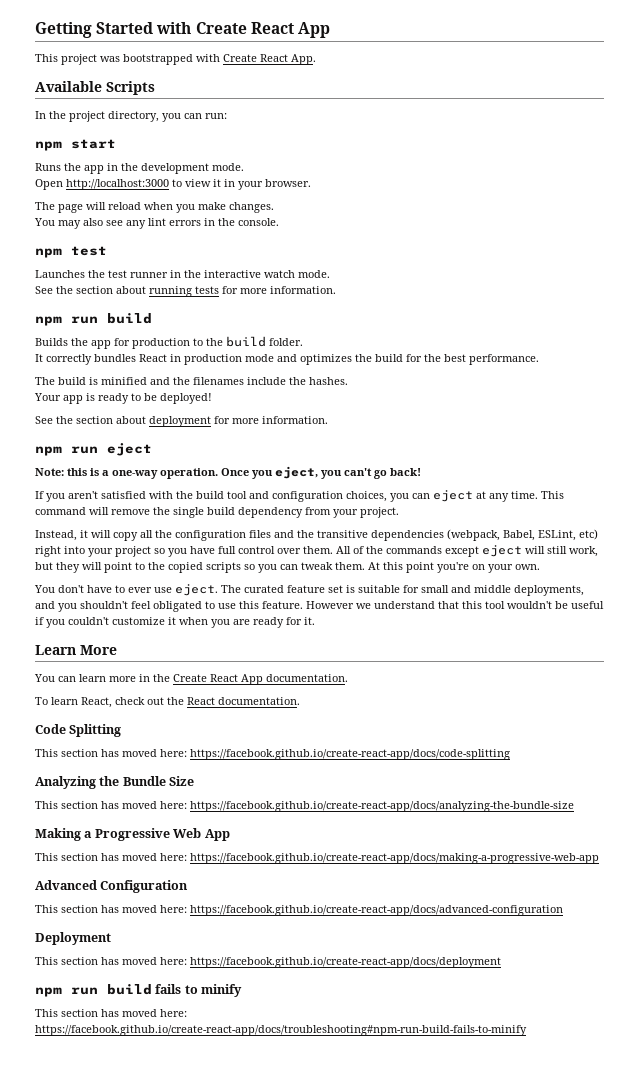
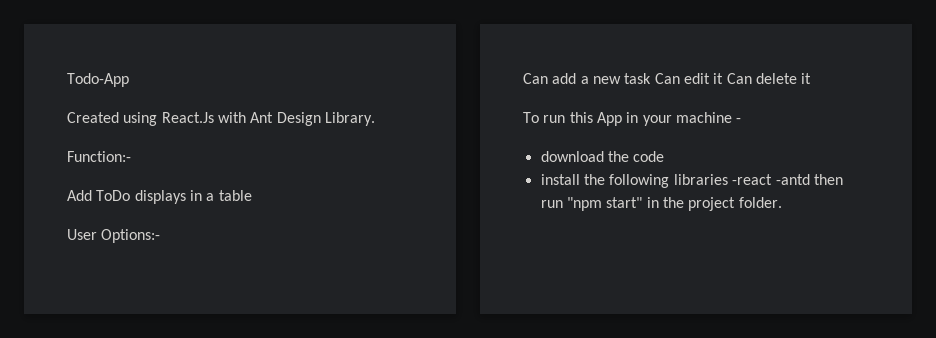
[35,22,330,38] [35,54,316,65] [35,81,155,95] [35,111,227,122] [35,139,116,151] [35,163,244,174] [35,179,311,190] [35,202,274,213] [34,218,279,229] [35,246,107,258] [35,270,330,278] [35,286,336,297] [35,313,152,326] [35,336,303,349] [35,354,539,365] [35,377,348,385] [34,393,212,404] [35,416,328,427] [35,443,152,456] [35,466,421,479] [35,490,564,502] [35,507,399,518] [35,529,598,541] [35,545,598,557] [35,562,540,573] [34,584,584,596] [35,601,604,612] [35,617,315,628] [35,645,117,655] [34,674,348,685] [35,697,300,708] [35,724,122,737] [35,749,510,760] [35,776,195,789] [35,801,574,812] [35,828,230,841] [35,853,599,864] [35,880,189,893] [35,905,563,916] [35,932,111,945] [35,957,501,968] [35,984,243,997] [35,1009,187,1017] [35,1025,527,1036] Getting Started with Create React App // This project was bootstrapped with Create React App. // Available Scripts // In the project directory, you can run: // npm start // Runs the app in the development mode. // Open http://localhost:3000 to view it in your browser. // The page will reload when you make changes. // You may also see any lint errors in the console. // npm test // Launches the test runner in the interactive watch mode. // See the section about running tests for more information. // npm run build // Builds the app for production to the build folder. // It correctly bundles React in production mode and optimizes the build for the best performance. // The build is minified and the filenames include the hashes. // Your app is ready to be deployed! // See the section about deployment for more information. // npm run eject // Note: this is a one-way operation. Once you eject, you can't go back! // If you aren't satisfied with the build tool and configuration choices, you can eject at any time. This command will remove the single build dependency from your project. // Instead, it will copy all the configuration files and the transitive dependencies (webpack, Babel, ESLint, etc) right into your project so you have full control over them. All of the commands except eject will still work, but they will point to the copied scripts so you can tweak them. At this point you're on your own. // You don't have to ever use eject. The curated feature set is suitable for small and middle deployments, and you shouldn't feel obligated to use this feature. However we understand that this tool wouldn't be useful if you couldn't customize it when you are ready for it. // Learn More // You can learn more in the Create React App documentation. // To learn React, check out the React documentation. // Code Splitting // This section has moved here: https://facebook.github.io/create-react-app/docs/code-splitting // Analyzing the Bundle Size // This section has moved here: https://facebook.github.io/create-react-app/docs/analyzing-the-bundle-size // Making a Progressive Web App // This section has moved here: https://facebook.github.io/create-react-app/docs/making-a-progressive-web-app // Advanced Configuration // This section has moved here: https://facebook.github.io/create-react-app/docs/advanced-configuration // Deployment // This section has moved here: https://facebook.github.io/create-react-app/docs/deployment // npm run build fails to minify // This section has moved here: https://facebook.github.io/create-react-app/docs/troubleshooting#npm-run-build-fails-to-minify -> [67,73,129,87] [67,112,375,126] [67,151,131,162] [67,190,252,204] [67,229,161,243] [523,73,812,84] [523,112,742,126] [540,151,665,162] [540,174,843,188] [540,197,782,211] Todo-App // Created using React.Js with Ant Design Library. // Function:- // Add ToDo displays in a table // User Options:- // Can add a new task Can edit it Can delete it // To run this App in your machine - // download the code // install the following libraries -react -antd then run "npm start" in the project folder.

